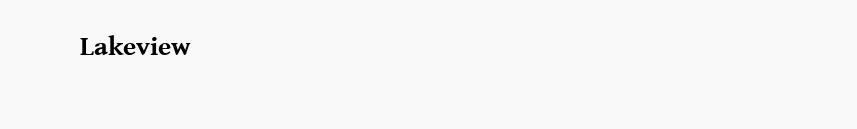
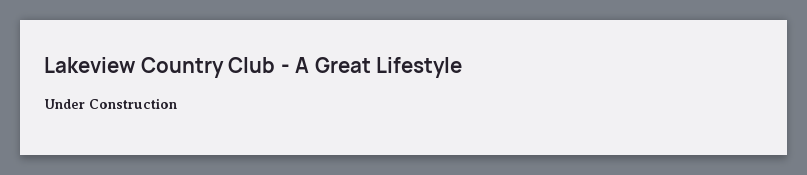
(191, 45) none -> [140,57,463,78] [44,98,177,109] Country Club - A Great Lifestyle // Under Construction

